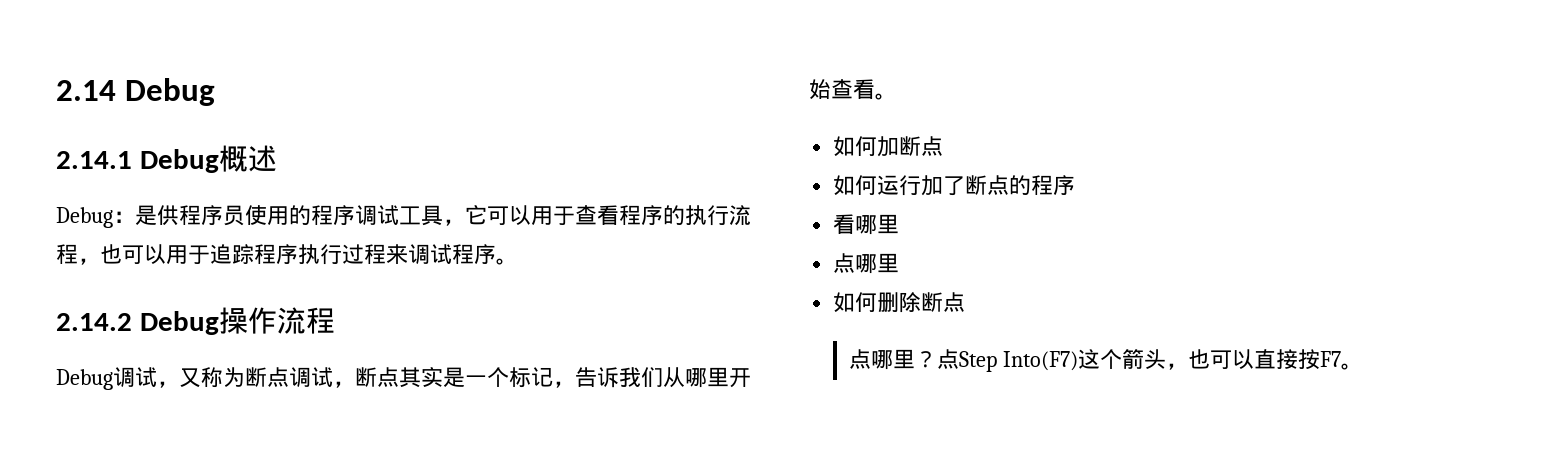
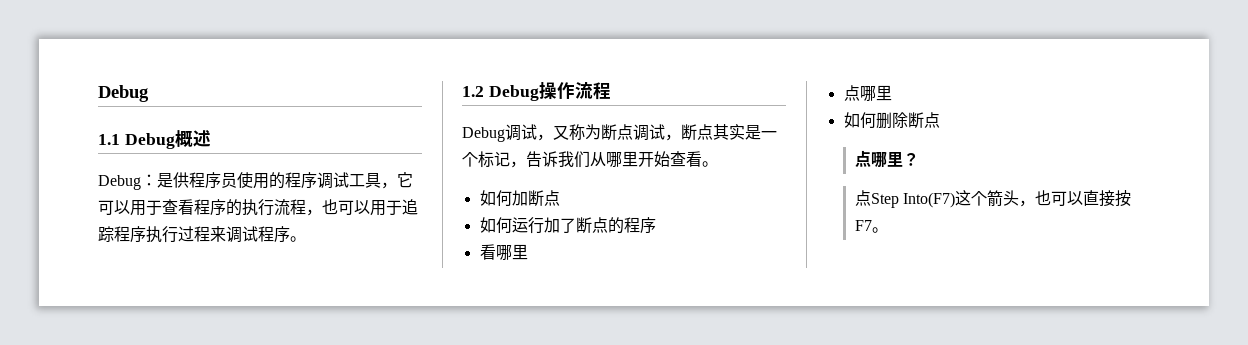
[56,80,116,101] 2.14 -> (98, 93) none
[56,151,132,169] 2.14.1 -> [98,134,120,145] 1.1
[56,313,132,331] 2.14.2 -> [462,86,484,97] 1.2
(937, 359) none -> (919, 159) //

